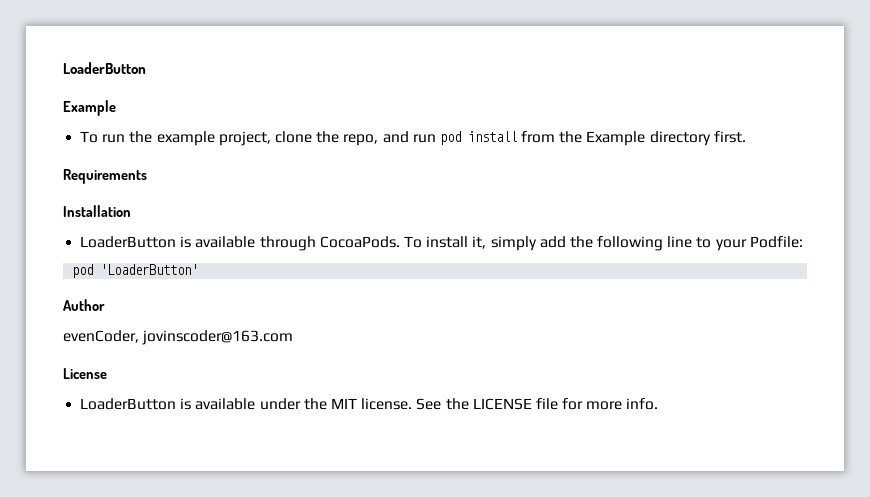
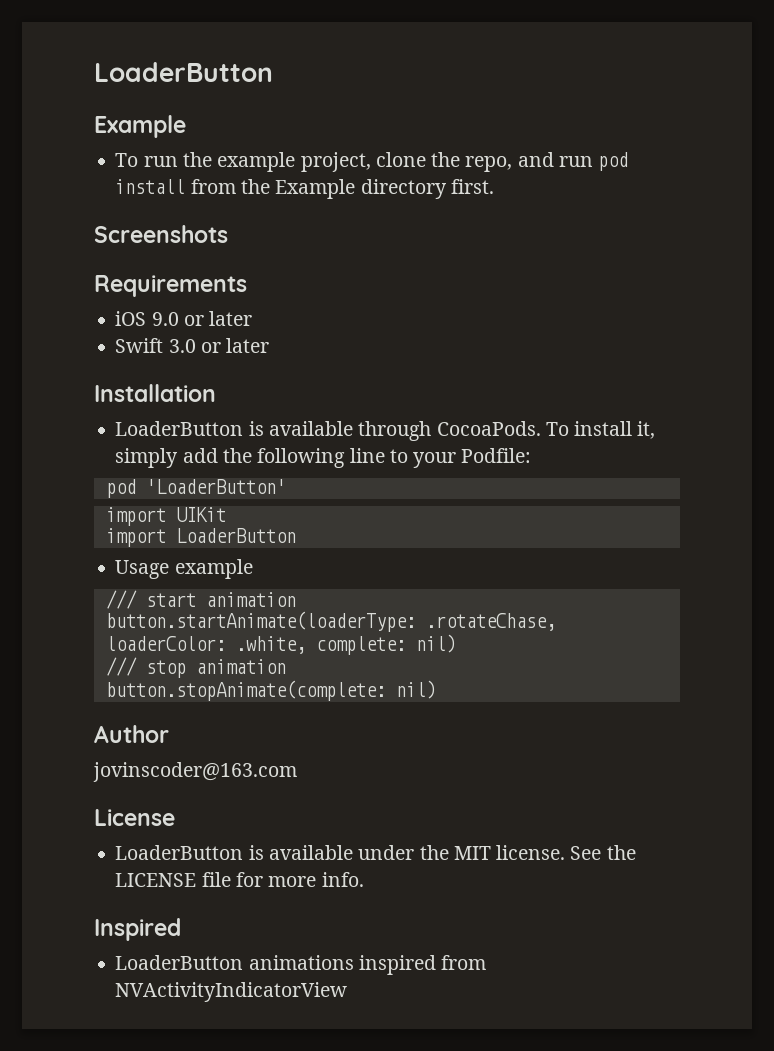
(746, 137) none -> [94,225,228,243] // Screenshots
(147, 176) none -> [115,311,253,326] [115,338,270,353] // iOS 9.0 or later // Swift 3.0 or later
(199, 269) none -> [105,507,226,526] [105,528,296,547] [115,559,253,579] [105,590,296,609] [105,611,556,632] [105,634,456,655] [105,657,286,678] [105,680,436,701] // import UIKit // import LoaderButton // Usage example // /// start animation // button.startAnimate(loaderType: .rotateChase, loaderColor: .white, complete: nil) // /// stop animation // button.stopAnimate(complete: nil)
[63,330,139,343] evenCoder, -> (169, 734) none
(659, 404) none -> [94,918,181,941] [115,955,487,975] [115,982,348,1002] // Inspired // LoaderButton animations inspired from NVActivityIndicatorView

